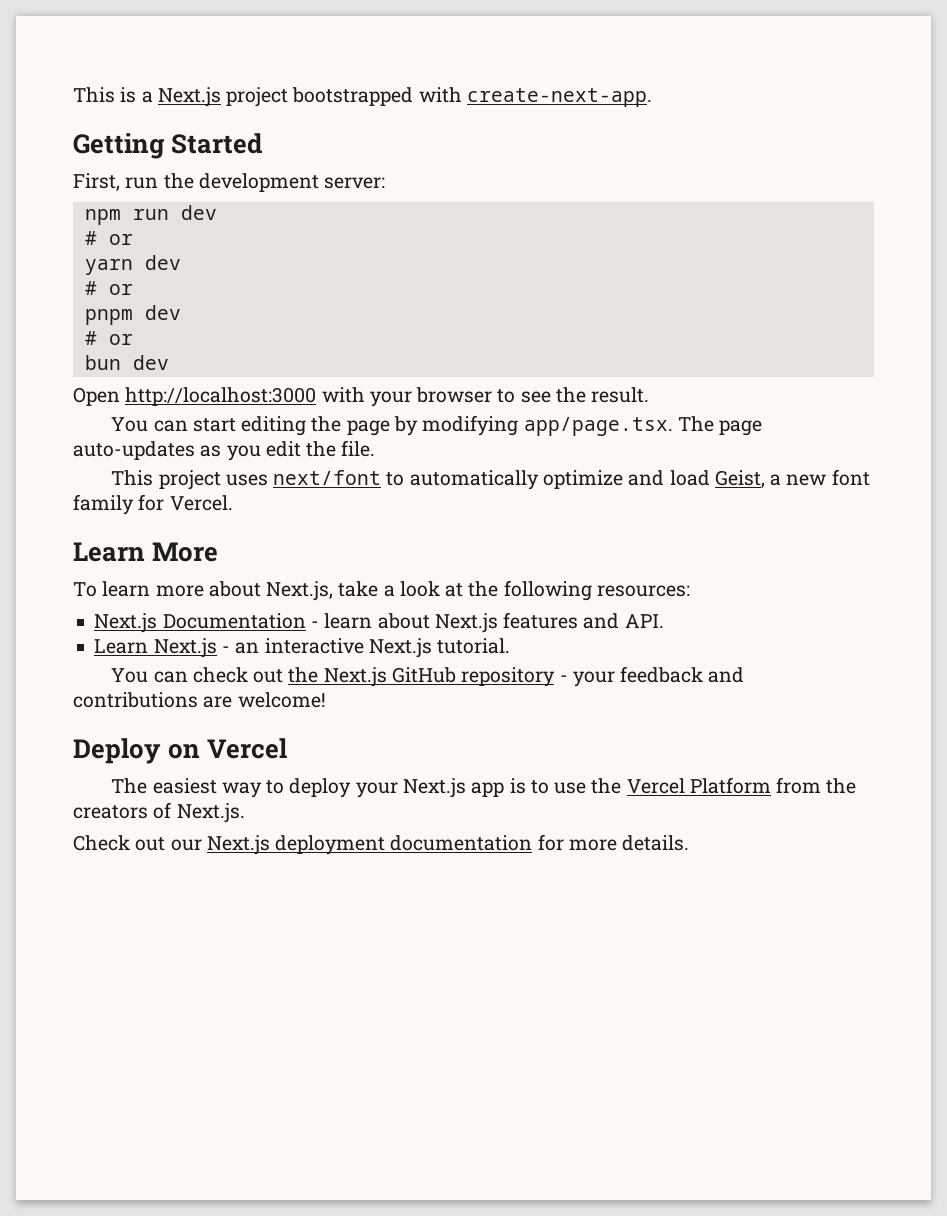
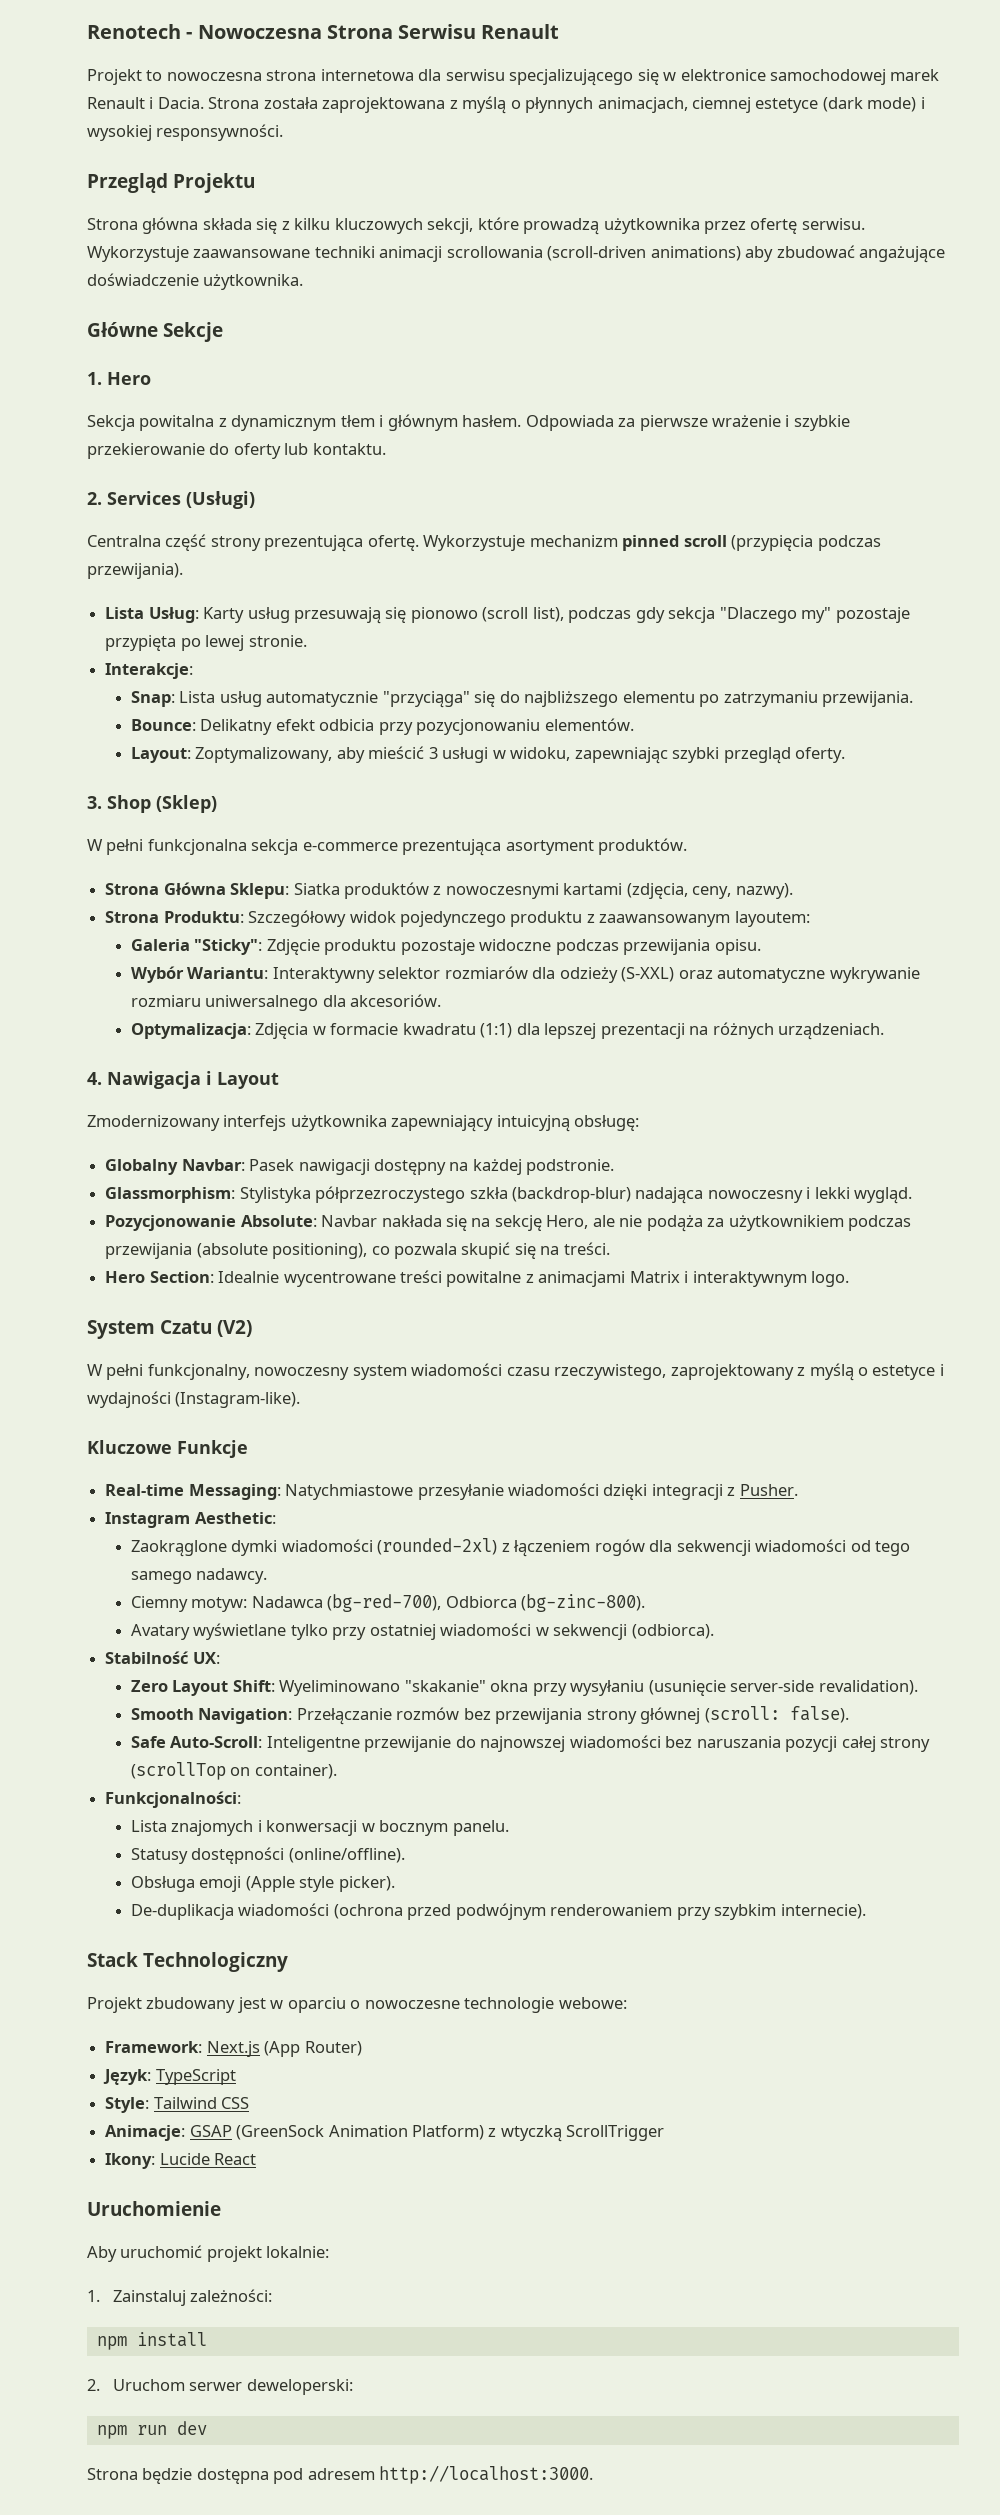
[73,87,652,107] [73,133,263,159] [73,173,386,192] [84,205,217,225] [84,231,133,245] [84,255,181,275] [84,281,133,295] [84,305,181,325] [84,331,133,345] [84,355,169,370] [73,387,650,407] [111,415,763,436] [73,440,376,461] [111,469,870,490] [73,494,233,515] [73,542,219,562] [73,580,690,601] [94,612,664,633] [94,638,511,658] [111,666,745,687] [73,692,326,708] [73,738,288,764] [111,777,857,798] [73,802,245,823] [73,834,690,855] This is a Next.js project bootstrapped with create-next-app. // Getting Started // First, run the development server: // npm run dev // # or // yarn dev // # or // pnpm dev // # or // bun dev // Open http://localhost:3000 with your browser to see the result. // You can start editing the page by modifying app/page.tsx. The page auto-updates as you edit the file. // This project uses next/font to automatically optimize and load Geist, a new font family for Vercel. // Learn More // To learn more about Next.js, take a look at the following resources: // Next.js Documentation - learn about Next.js features and API. // Learn Next.js - an interactive Next.js tutorial. // You can check out the Next.js GitHub repository - your feedback and contributions are welcome! // Deploy on Vercel // The easiest way to deploy your Next.js app is to use the Vercel Platform from the creators of Next.js. // Check out our Next.js deployment documentation for more details. -> [87,24,560,39] [87,69,940,86] [87,96,925,114] [87,124,284,141] [87,173,255,193] [87,217,865,235] [87,245,946,263] [87,273,304,290] [87,322,223,342] [87,372,151,385] [87,414,850,431] [87,443,386,459] [87,491,255,509] [87,534,881,552] [87,563,183,579] [105,607,910,624] [105,635,307,651] [105,663,194,679] [130,691,913,708] [130,718,634,735] [130,746,845,764] [87,795,217,813] [87,838,688,856] [105,882,793,899] [105,910,810,927] [130,939,761,955] [130,966,920,983] [130,994,442,1011] [130,1022,884,1040] [87,1071,279,1089] [87,1115,640,1132] [105,1159,615,1175] [105,1186,913,1204] [105,1215,912,1232] [105,1242,610,1259] [105,1270,850,1287] [87,1320,252,1339] [87,1363,944,1381] [87,1391,301,1408] [87,1440,248,1458] [105,1483,798,1500] [105,1512,276,1528] [130,1538,910,1557] [130,1568,268,1584] [130,1594,646,1612] [130,1623,714,1640] [105,1651,220,1664] [130,1680,918,1696] [130,1706,849,1725] [130,1735,930,1752] [130,1762,337,1780] [105,1791,242,1808] [130,1820,509,1836] [130,1847,405,1864] [130,1876,395,1892] [130,1903,866,1920] [87,1952,288,1972] [87,1997,627,2013] [105,2041,362,2057] [103,2069,236,2085] [105,2097,250,2113] [105,2125,665,2142] [105,2153,257,2169] [87,2201,221,2216] [87,2245,330,2262] [87,2289,273,2306] [96,2332,207,2350] [87,2379,353,2395] [96,2421,207,2439] [87,2465,594,2484] Renotech - Nowoczesna Strona Serwisu Renault // Projekt to nowoczesna strona internetowa dla serwisu specjalizującego się w elektronice samochodowej marek Renault i Dacia. Strona została zaprojektowana z myślą o płynnych animacjach, ciemnej estetyce (dark mode) i wysokiej responsywności. // Przegląd Projektu // Strona główna składa się z kilku kluczowych sekcji, które prowadzą użytkownika przez ofertę serwisu. Wykorzystuje zaawansowane techniki animacji scrollowania (scroll-driven animations) aby zbudować angażujące doświadczenie użytkownika. // Główne Sekcje // 1. Hero // Sekcja powitalna z dynamicznym tłem i głównym hasłem. Odpowiada za pierwsze wrażenie i szybkie przekierowanie do oferty lub kontaktu. // 2. Services (Usługi) // Centralna część strony prezentująca ofertę. Wykorzystuje mechanizm pinned scroll (przypięcia podczas przewijania). // Lista Usług: Karty usług przesuwają się pionowo (scroll list), podczas gdy sekcja "Dlaczego my" pozostaje przypięta po lewej stronie. // Interakcje: // Snap: Lista usług automatycznie "przyciąga" się do najbliższego elementu po zatrzymaniu przewijania. // Bounce: Delikatny efekt odbicia przy pozycjonowaniu elementów. // Layout: Zoptymalizowany, aby mieścić 3 usługi w widoku, zapewniając szybki przegląd oferty. // 3. Shop (Sklep) // W pełni funkcjonalna sekcja e-commerce prezentująca asortyment produktów. // Strona Główna Sklepu: Siatka produktów z nowoczesnymi kartami (zdjęcia, ceny, nazwy). // Strona Produktu: Szczegółowy widok pojedynczego produktu z zaawansowanym layoutem: // Galeria "Sticky": Zdjęcie produktu pozostaje widoczne podczas przewijania opisu. // Wybór Wariantu: Interaktywny selektor rozmiarów dla odzieży (S-XXL) oraz automatyczne wykrywanie rozmiaru uniwersalnego dla akcesoriów. // Optymalizacja: Zdjęcia w formacie kwadratu (1:1) dla lepszej prezentacji na różnych urządzeniach. // 4. Nawigacja i Layout // Zmodernizowany interfejs użytkownika zapewniający intuicyjną obsługę: // Globalny Navbar: Pasek nawigacji dostępny na każdej podstronie. // Glassmorphism: Stylistyka półprzezroczystego szkła (backdrop-blur) nadająca nowoczesny i lekki wygląd. // Pozycjonowanie Absolute: Navbar nakłada się na sekcję Hero, ale nie podąża za użytkownikiem podczas przewijania (absolute positioning), co pozwala skupić się na treści. // Hero Section: Idealnie wycentrowane treści powitalne z animacjami Matrix i interaktywnym logo. // System Czatu (V2) // W pełni funkcjonalny, nowoczesny system wiadomości czasu rzeczywistego, zaprojektowany z myślą o estetyce i wydajności (Instagram-like). // Kluczowe Funkcje // Real-time Messaging: Natychmiastowe przesyłanie wiadomości dzięki integracji z Pusher. // Instagram Aesthetic: // Zaokrąglone dymki wiadomości (rounded-2xl) z łączeniem rogów dla sekwencji wiadomości od tego samego nadawcy. // Ciemny motyw: Nadawca (bg-red-700), Odbiorca (bg-zinc-800). // Avatary wyświetlane tylko przy ostatniej wiadomości w sekwencji (odbiorca). // Stabilność UX: // Zero Layout Shift: Wyeliminowano "skakanie" okna przy wysyłaniu (usunięcie server-side revalidation). // Smooth Navigation: Przełączanie rozmów bez przewijania strony głównej (scroll: false). // Safe Auto-Scroll: Inteligentne przewijanie do najnowszej wiadomości bez naruszania pozycji całej strony (scrollTop on container). // Funkcjonalności: // Lista znajomych i konwersacji w bocznym panelu. // Statusy dostępności (online/offline). // Obsługa emoji (Apple style picker). // De-duplikacja wiadomości (ochrona przed podwójnym renderowaniem przy szybkim internecie). // Stack Technologiczny // Projekt zbudowany jest w oparciu o nowoczesne technologie webowe: // Framework: Next.js (App Router) // Język: TypeScript // Style: Tailwind CSS // Animacje: GSAP (GreenSock Animation Platform) z wtyczką ScrollTrigger // Ikony: Lucide React // Uruchomienie // Aby uruchomić projekt lokalnie: // 1. Zainstaluj zależności: // npm install // 2. Uruchom serwer deweloperski: // npm run dev // Strona będzie dostępna pod adresem http://localhost:3000.

